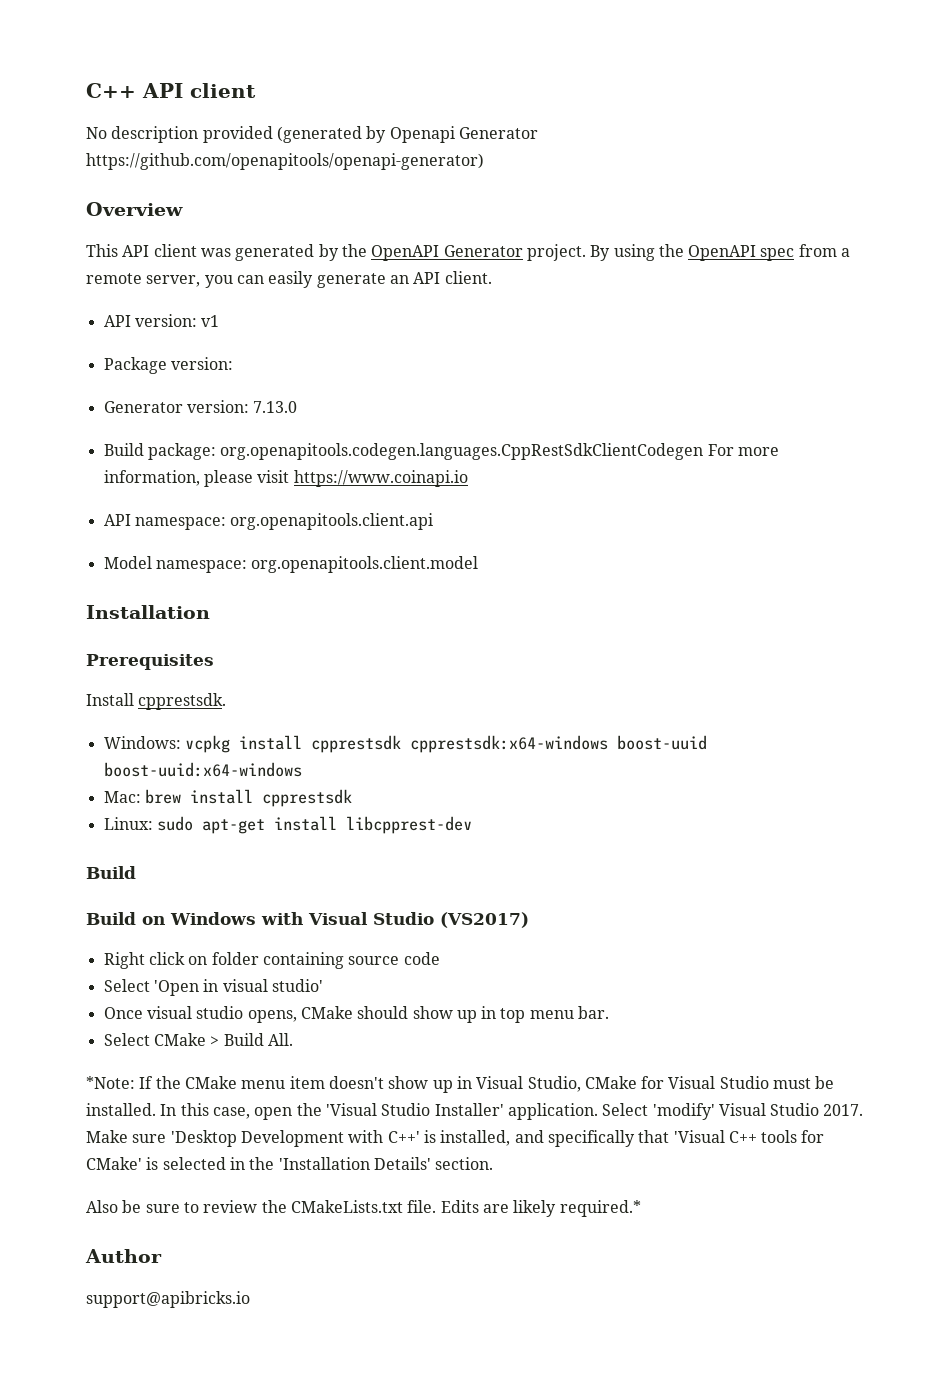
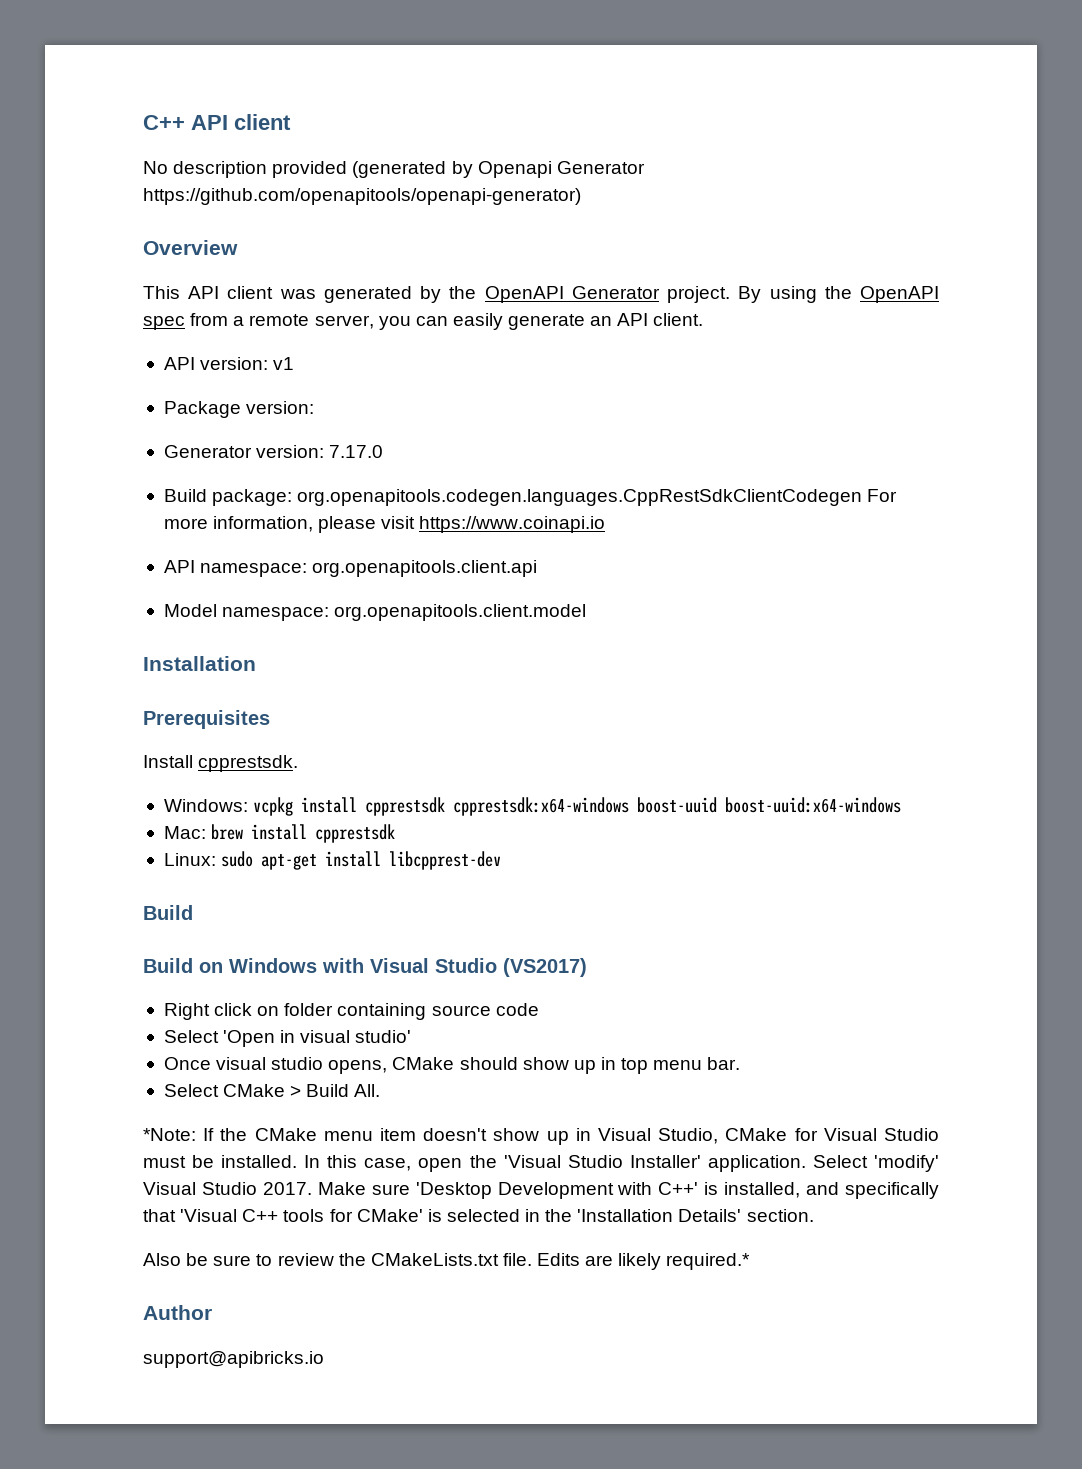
[253,401,298,413] 7.13.0 -> [329,445,384,458] 7.17.0

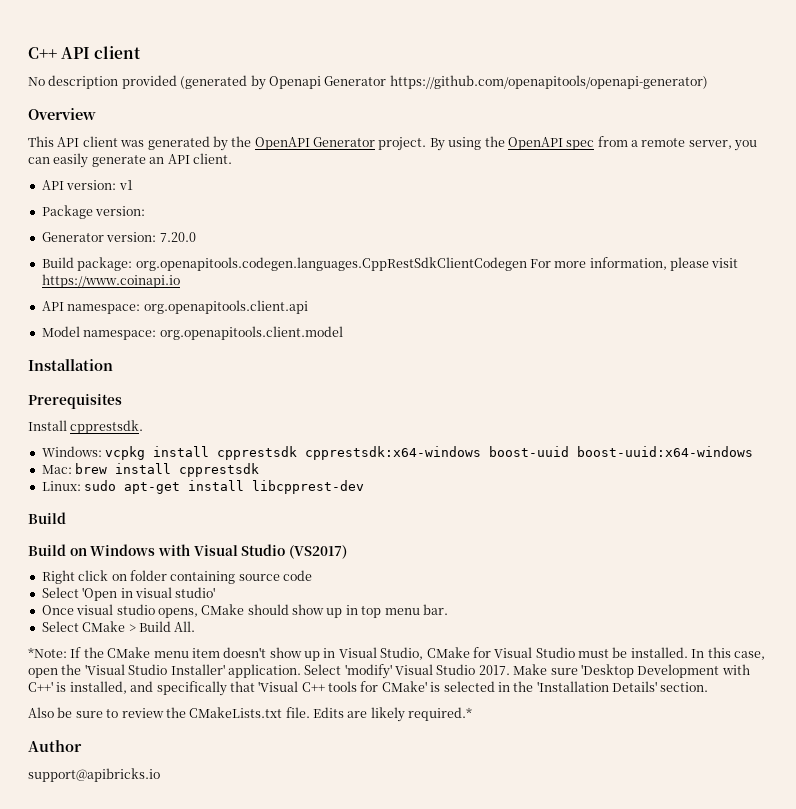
[329,445,384,458] 7.17.0 -> [159,232,196,242] 7.20.0

